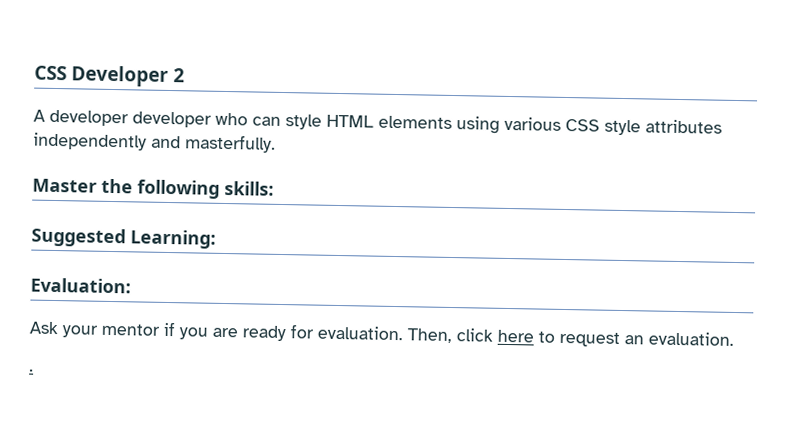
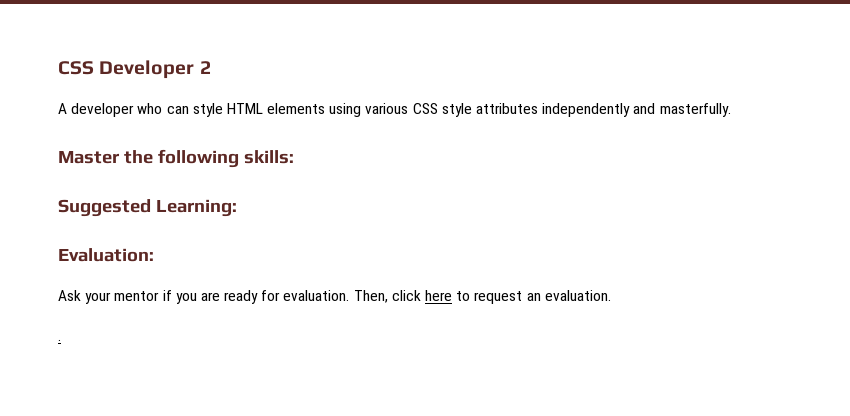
[132,111,212,128] developer -> (135, 110) none

